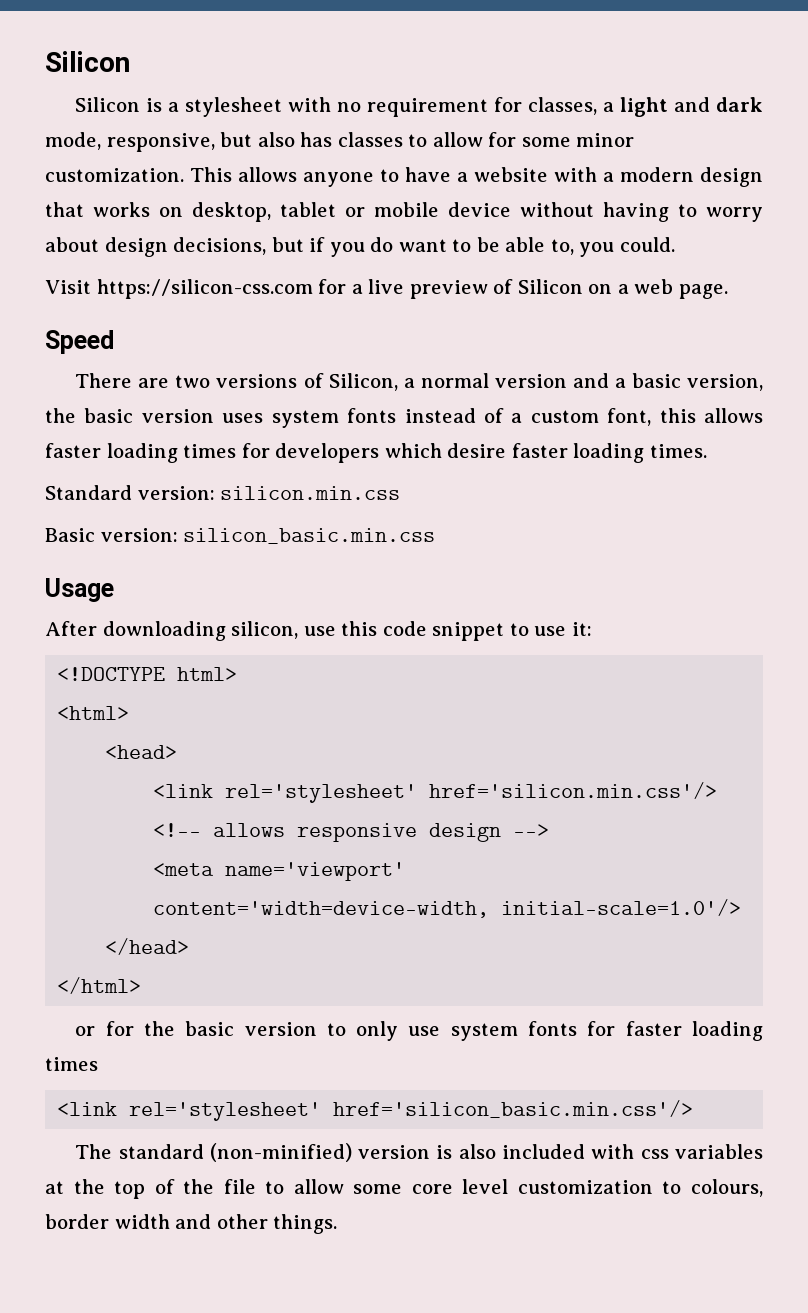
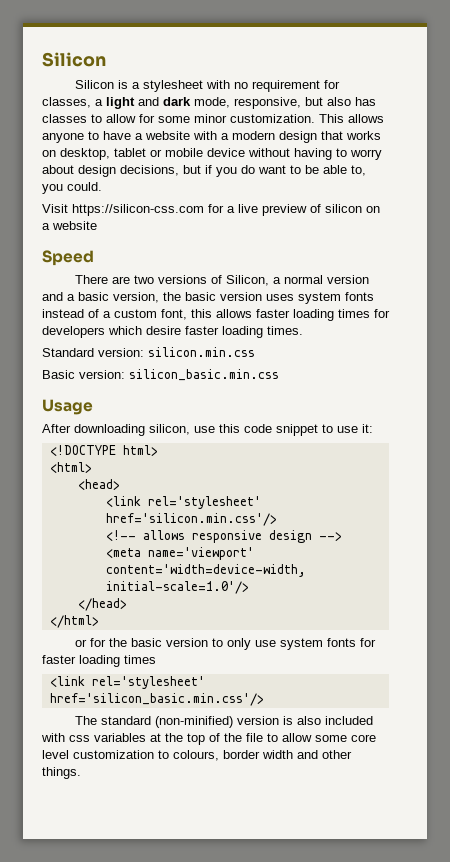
[517,279,583,294] Silicon -> [325,204,362,213] silicon
[634,279,728,299] web page. -> [52,221,97,230] website

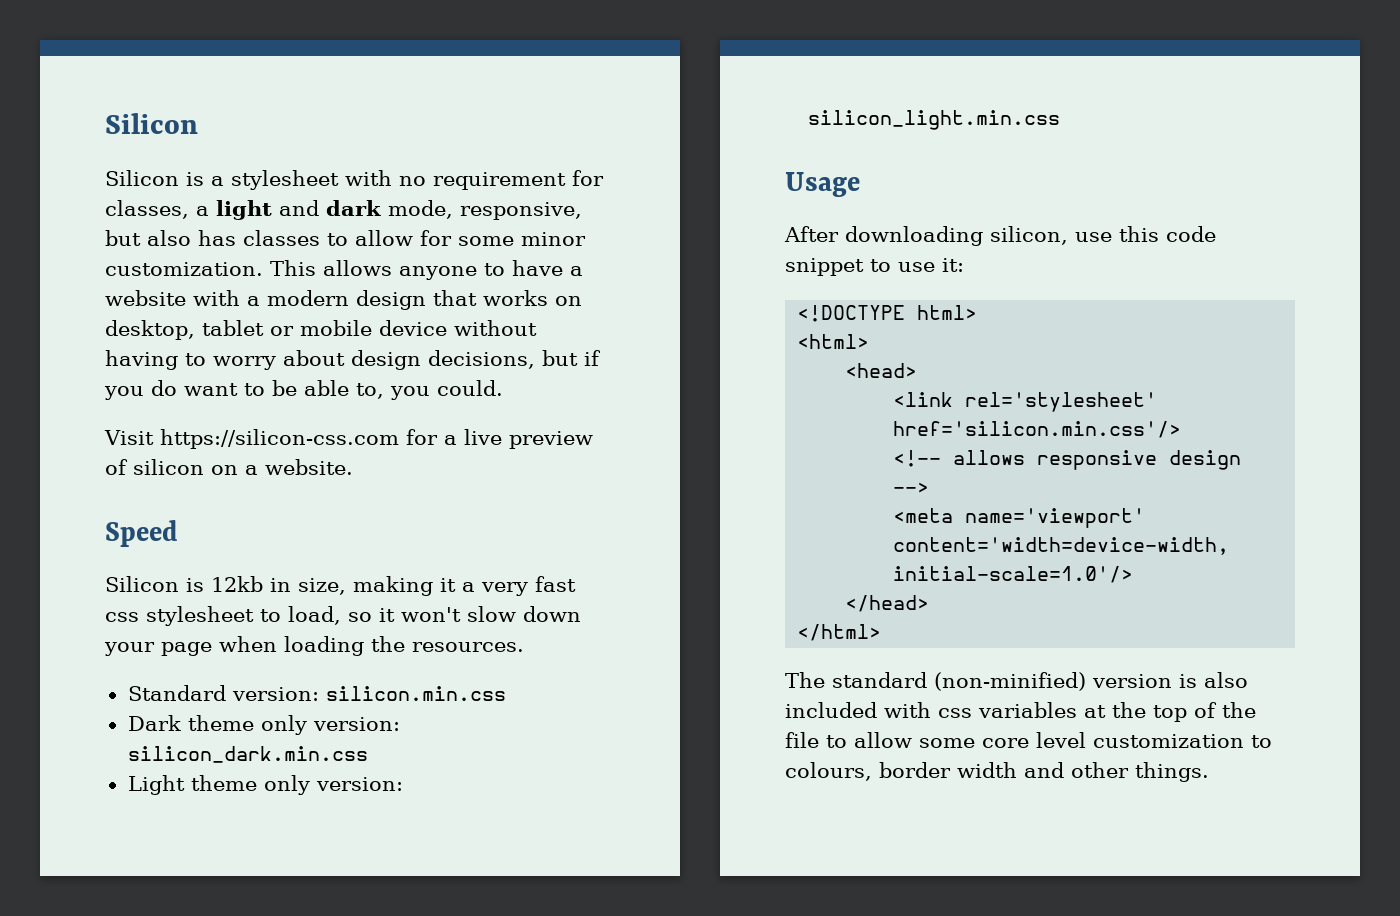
[52,221,97,230] website -> [265,459,353,475] website.
[74,275,369,286] [42,292,374,304] [42,309,390,321] [42,326,303,338] [42,347,255,357] [42,369,279,381] There are two versions of Silicon, a normal version and a basic version, the basic version uses system fonts instead of a custom font, this allows faster loading times for developers which desire faster loading times. // Standard version: silicon.min.css // Basic version: silicon_basic.min.css -> [105,576,576,596] [105,606,581,626] [104,636,524,656] [127,685,506,701] [127,715,400,735] [127,746,368,763] [127,775,403,795] [807,110,1060,130] Silicon is 12kb in size, making it a very fast css stylesheet to load, so it won't slow down your page when loading the resources. // Standard version: silicon.min.css // Dark theme only version: silicon_dark.min.css // Light theme only version: silicon_light.min.css
[74,638,376,650] [42,655,156,667] [49,676,205,689] [49,693,264,706] // or for the basic version to only use system fonts for faster loading times // <link rel='stylesheet' href='silicon_basic.min.css'/> -> (882, 632) none

